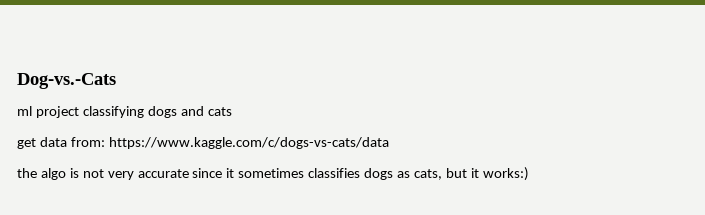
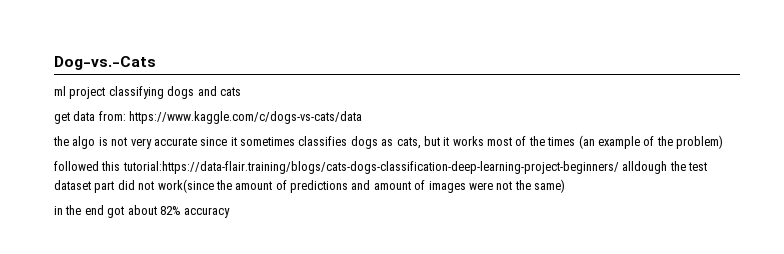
[482,167,529,181] works:) -> [452,135,723,149] [54,161,707,174] [54,179,565,193] [54,205,231,218] works most of the times (an example of the problem) // followed this tutorial:https://data-flair.training/blogs/cats-dogs-classification-deep-learning-project-beginners/ alldough the test dataset part did not work(since the amount of predictions and amount of images were not the same) // in the end got about 82% accuracy

